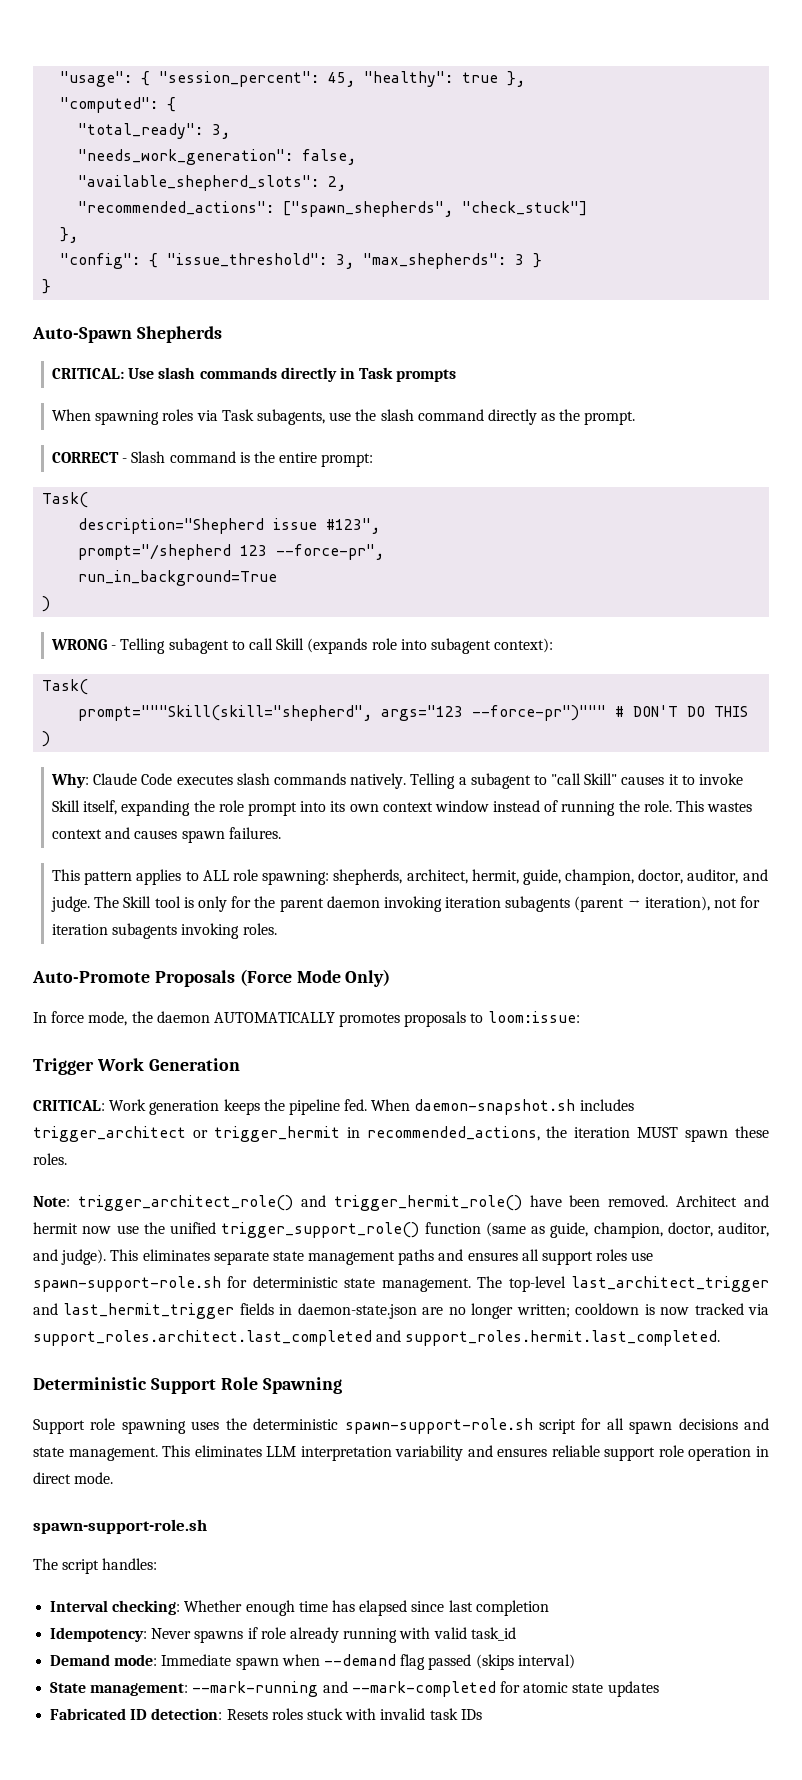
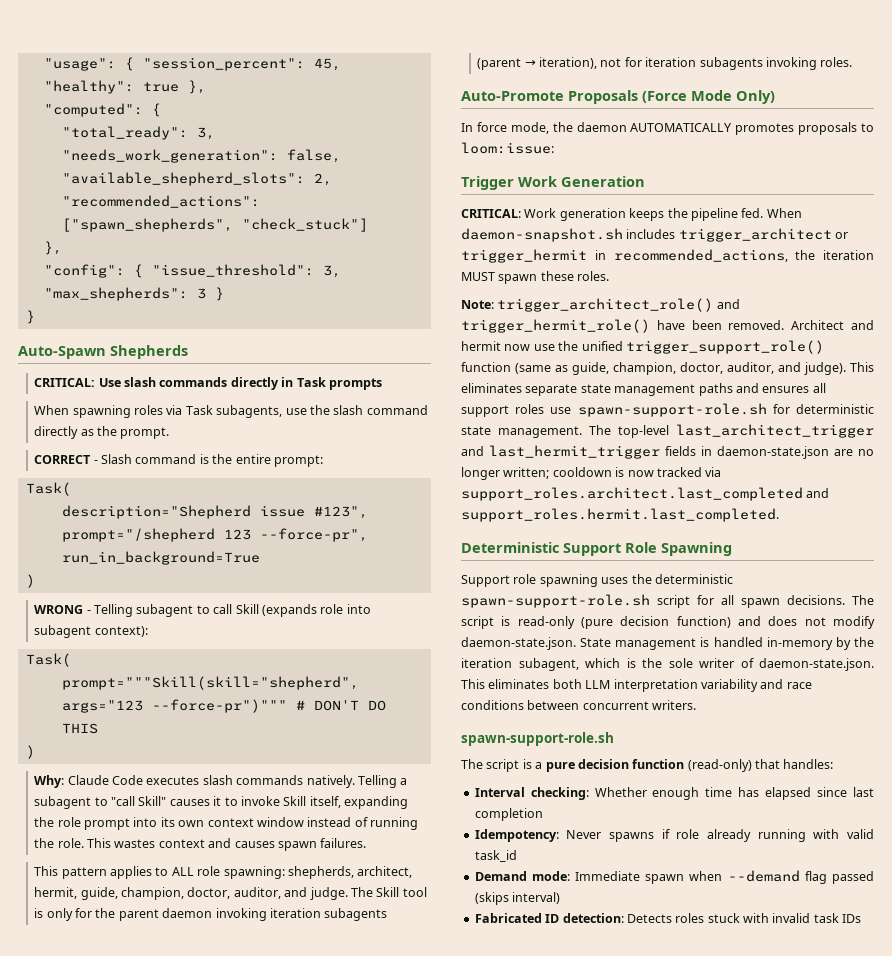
[678,1418,769,1430] [33,1445,262,1461] decisions and state management. This eliminates -> [787,595,874,605] [461,616,875,629] [461,637,874,650] [461,658,874,671] [461,679,582,689] decisions. The script is read-only (pure decision function) and does not modify daemon-state.json. State management is handled in-memory by the iteration subagent, which is the sole writer of daemon-state.json. This eliminates both
[497,1445,770,1461] [33,1472,114,1484] [33,1519,207,1534] [33,1558,100,1574] ensures reliable support role operation in direct mode. // spawn-support-role.sh // The script -> [786,682,812,689] [461,700,697,710] [461,732,614,746] [461,759,780,772] race conditions between concurrent writers. // spawn-support-role.sh // The script is a pure decision function (read-only) that
[50,1681,659,1697] // State management: --mark-running and --mark-completed for atomic state updates -> (561, 898) none
[226,1709,268,1720] Resets -> [626,914,672,923] Detects

